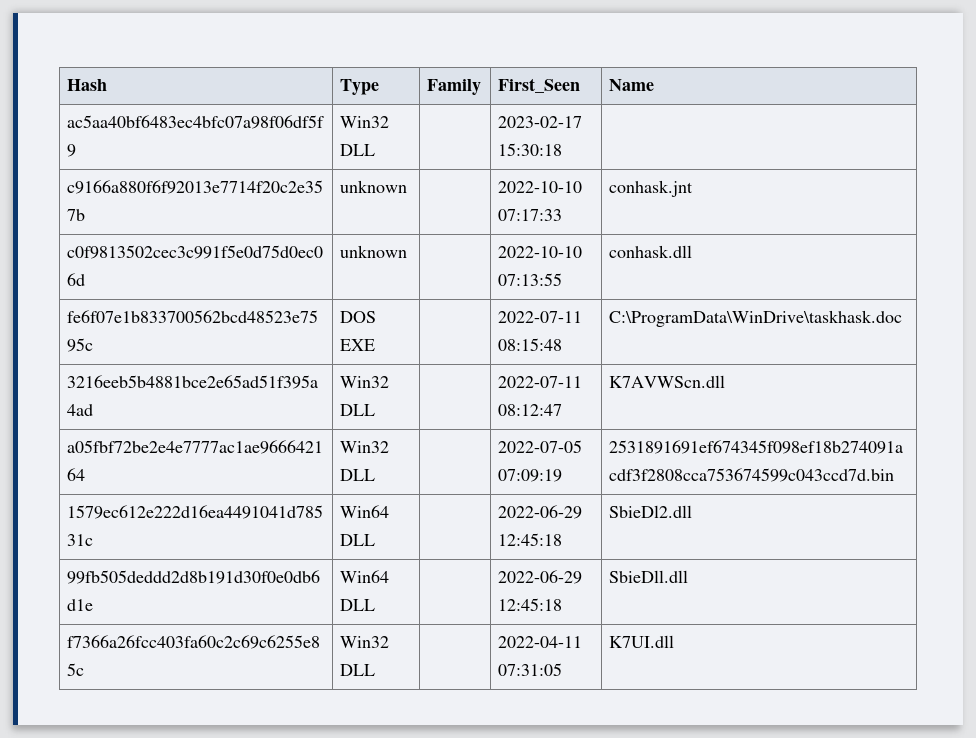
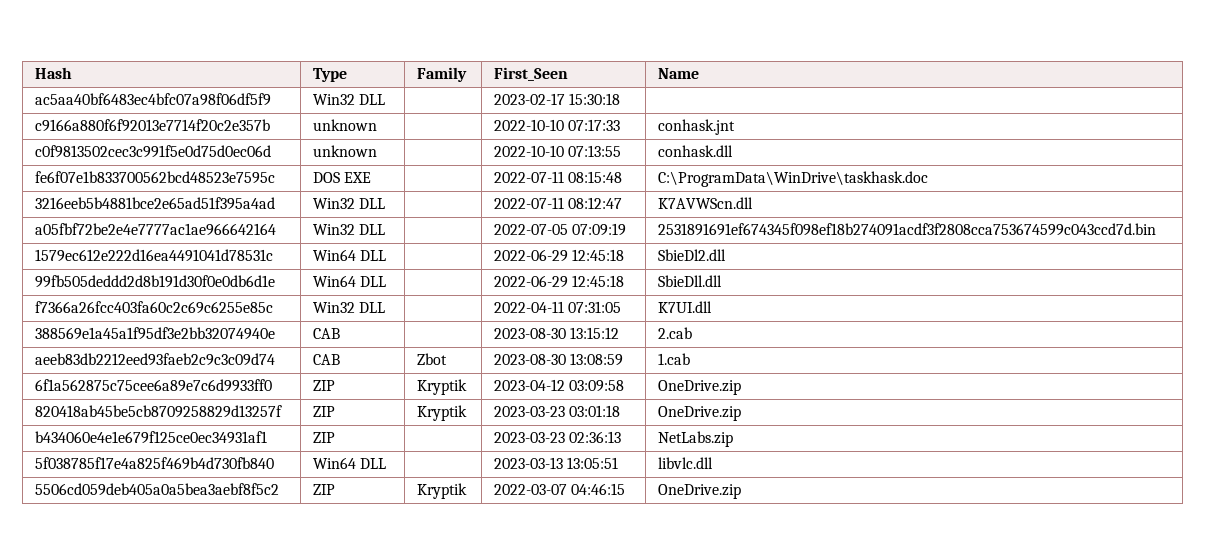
(675, 641) none -> [34,327,275,340] [312,328,340,339] [493,327,619,339] [657,327,692,339] [34,353,275,366] [312,354,340,365] [416,353,447,365] [493,353,623,366] [657,353,690,365] [34,379,272,392] [312,380,335,391] [416,379,467,395] [493,379,624,392] [657,380,741,395] [34,405,282,418] [312,406,335,417] [416,405,467,421] [493,405,620,417] [657,406,741,421] [34,431,267,444] [312,432,335,443] [493,431,621,443] [657,431,733,447] [34,457,274,470] [312,457,386,469] [493,457,618,469] [657,457,713,469] [34,483,279,496] [312,484,335,495] [416,483,467,499] [493,483,625,495] [657,484,741,499] // 388569e1a45a1f95df3e2bb32074940e | CAB | | 2023-08-30 13:15:12 | 2.cab // aeeb83db2212eed93faeb2c9c3c09d74 | CAB | Zbot | 2023-08-30 13:08:59 | 1.cab // 6f1a562875c75cee6a89e7c6d9933ff0 | ZIP | Kryptik | 2023-04-12 03:09:58 | OneDrive.zip // 820418ab45be5cb8709258829d13257f | ZIP | Kryptik | 2023-03-23 03:01:18 | OneDrive.zip // b434060e4e1e679f125ce0ec34931af1 | ZIP | | 2023-03-23 02:36:13 | NetLabs.zip // 5f038785f17e4a825f469b4d730fb840 | Win64 DLL | | 2023-03-13 13:05:51 | libvlc.dll // 5506cd059deb405a0a5bea3aebf8f5c2 | ZIP | Kryptik | 2022-03-07 04:46:15 | OneDrive.zip

